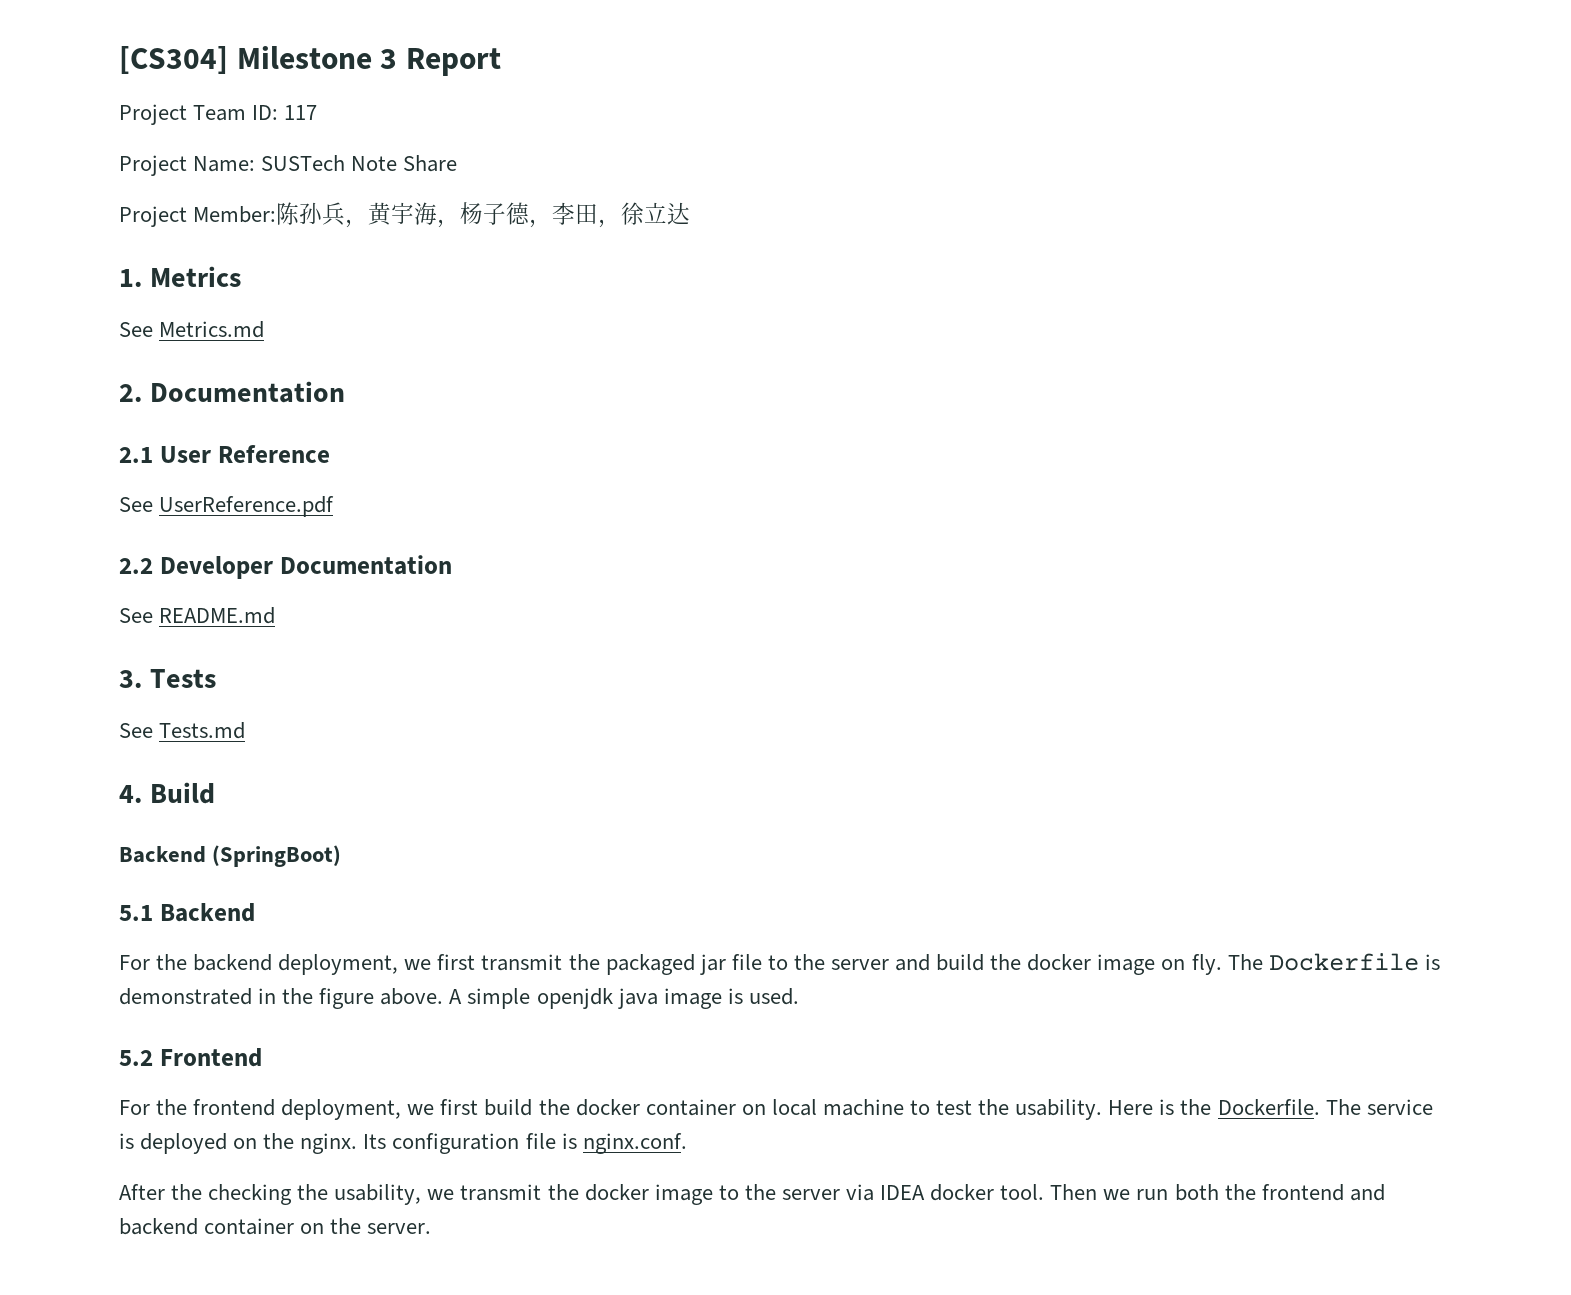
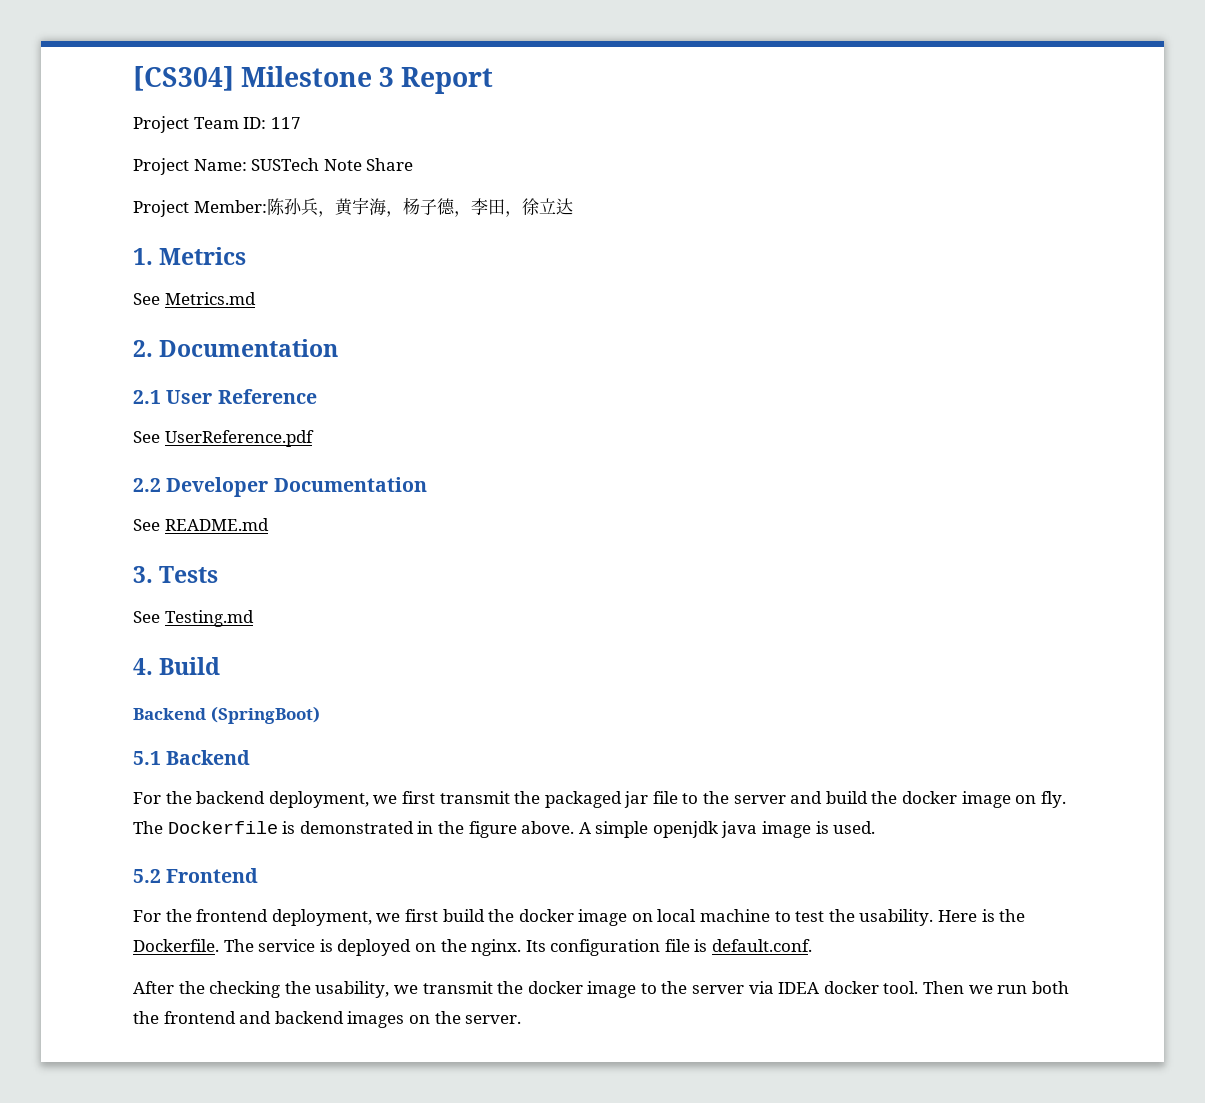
[159,722,246,739] Tests.md -> [164,610,254,627] Testing.md
[645,1099,736,1116] container -> [578,909,628,926] image
[582,1133,687,1154] nginx.conf. -> [712,939,813,952] default.conf.
[204,1218,295,1235] container -> [347,1011,405,1028] images

